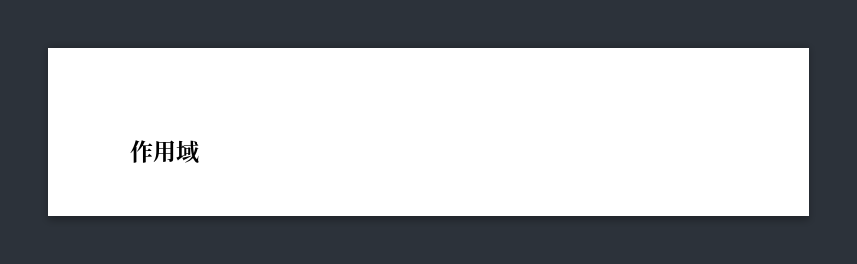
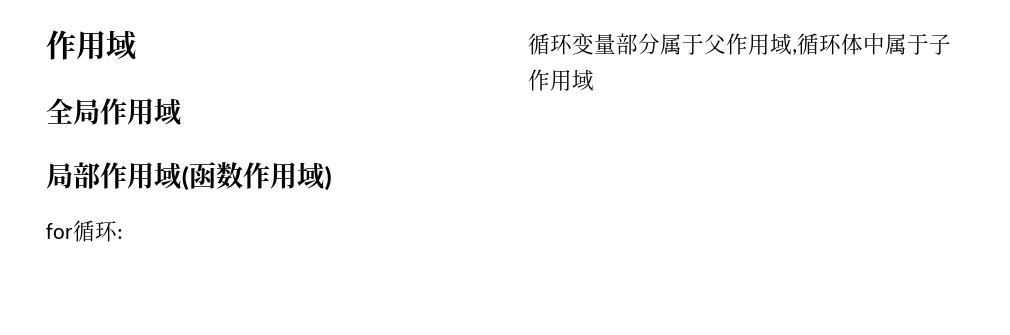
[130,140,199,164] 作用域 -> [46,30,136,60] [46,98,181,126] [46,162,332,191] [46,220,123,242] [528,33,951,55] [528,69,594,91] 作用域 // 全局作用域 // 局部作用域(函数作用域) // for循环: // 循环变量部分属于父作用域,循环体中属于子作用域

